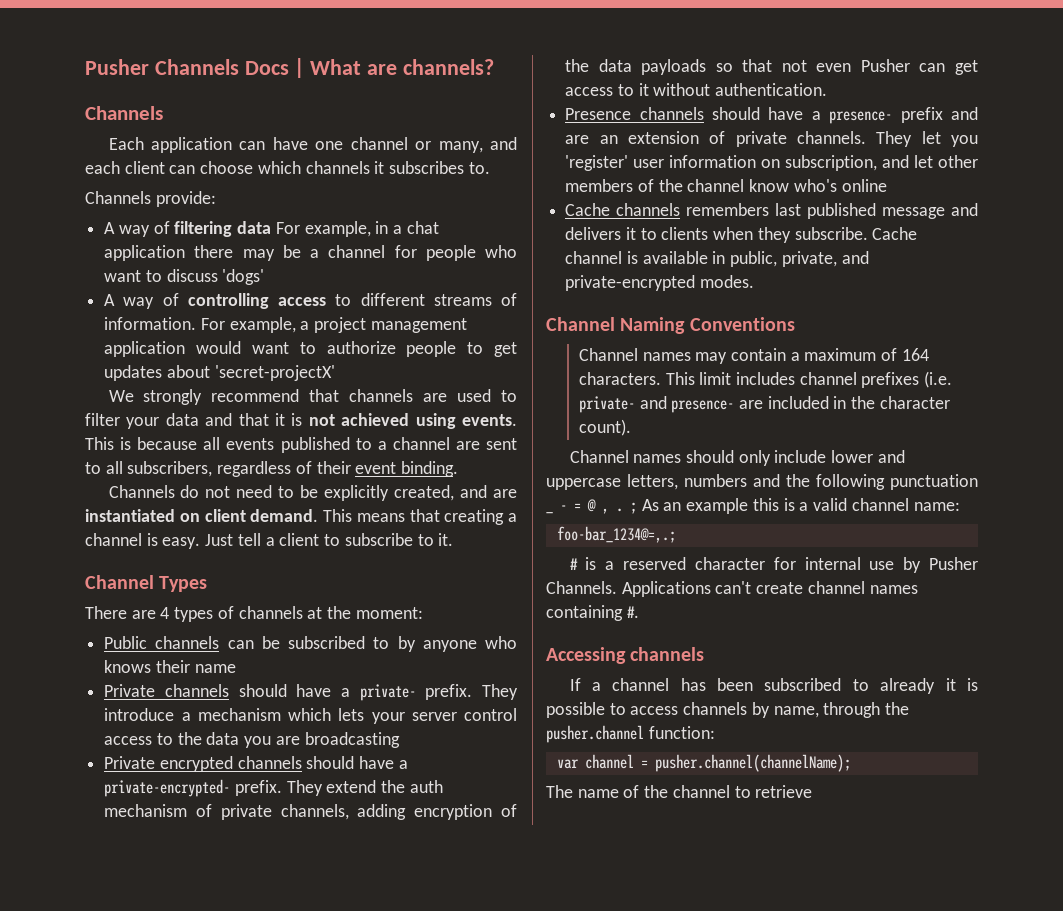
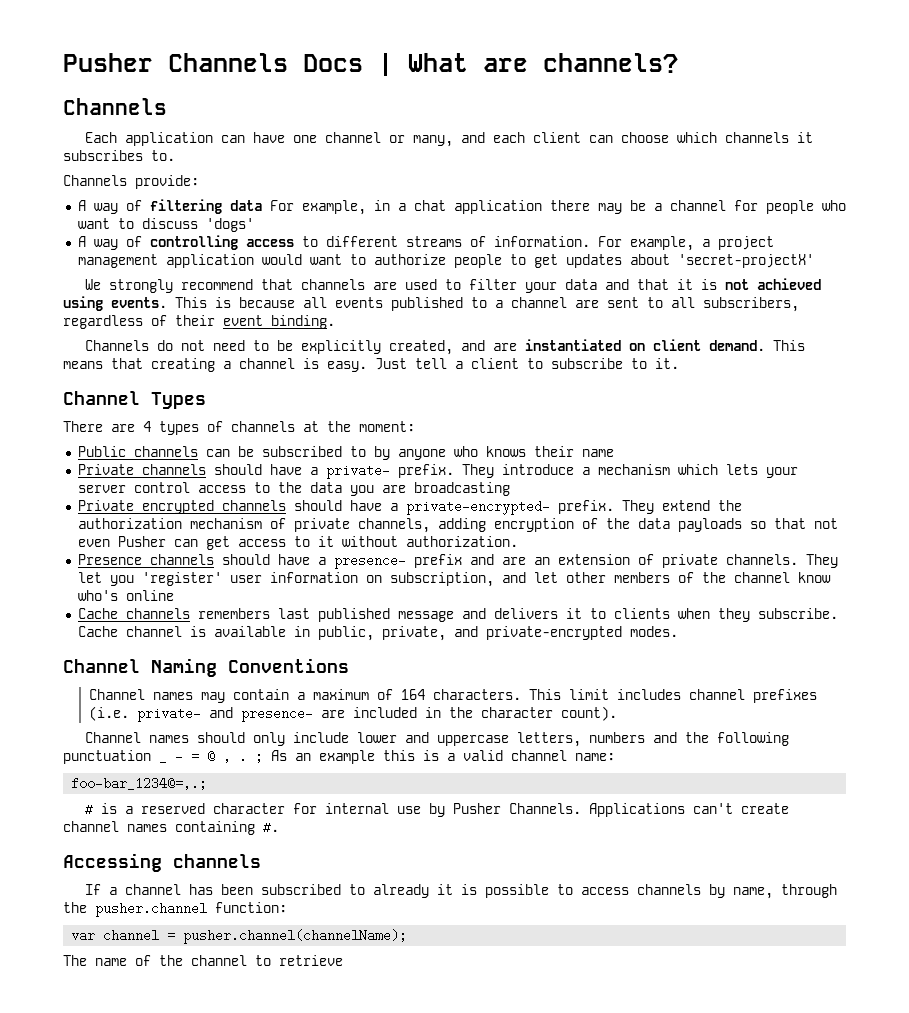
[409,780,443,793] auth -> [77,518,182,529] authorization
[715,83,828,96] authentication. -> [405,536,518,547] authorization.

